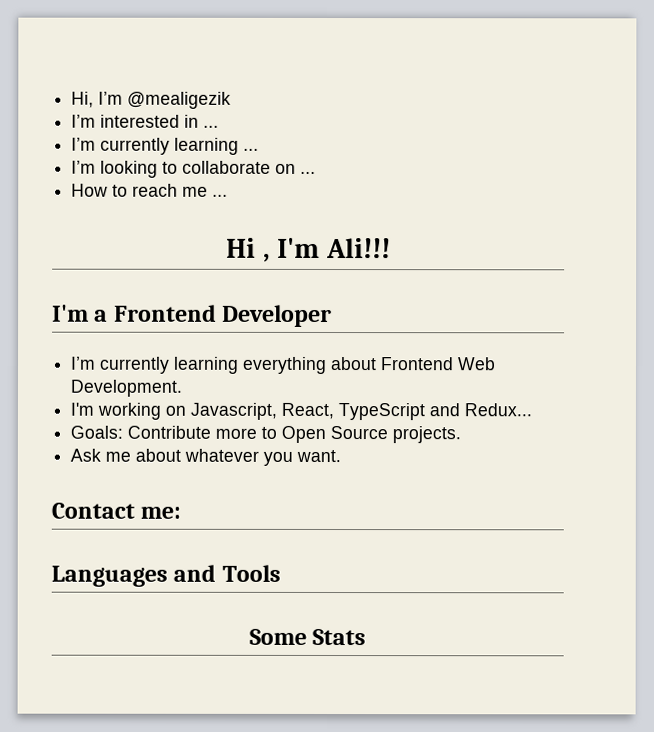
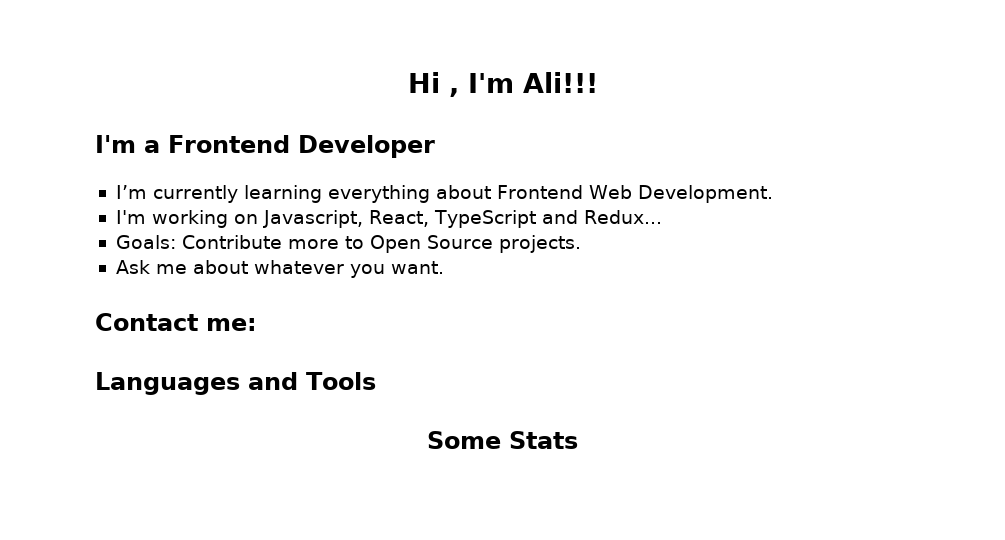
[71,91,232,109] [71,114,220,128] [71,137,260,155] [71,160,317,178] [71,183,229,197] Hi, I’m @mealigezik // I’m interested in ... // I’m currently learning ... // I’m looking to collaborate on ... // How to reach me ... // -> (407, 82) none

